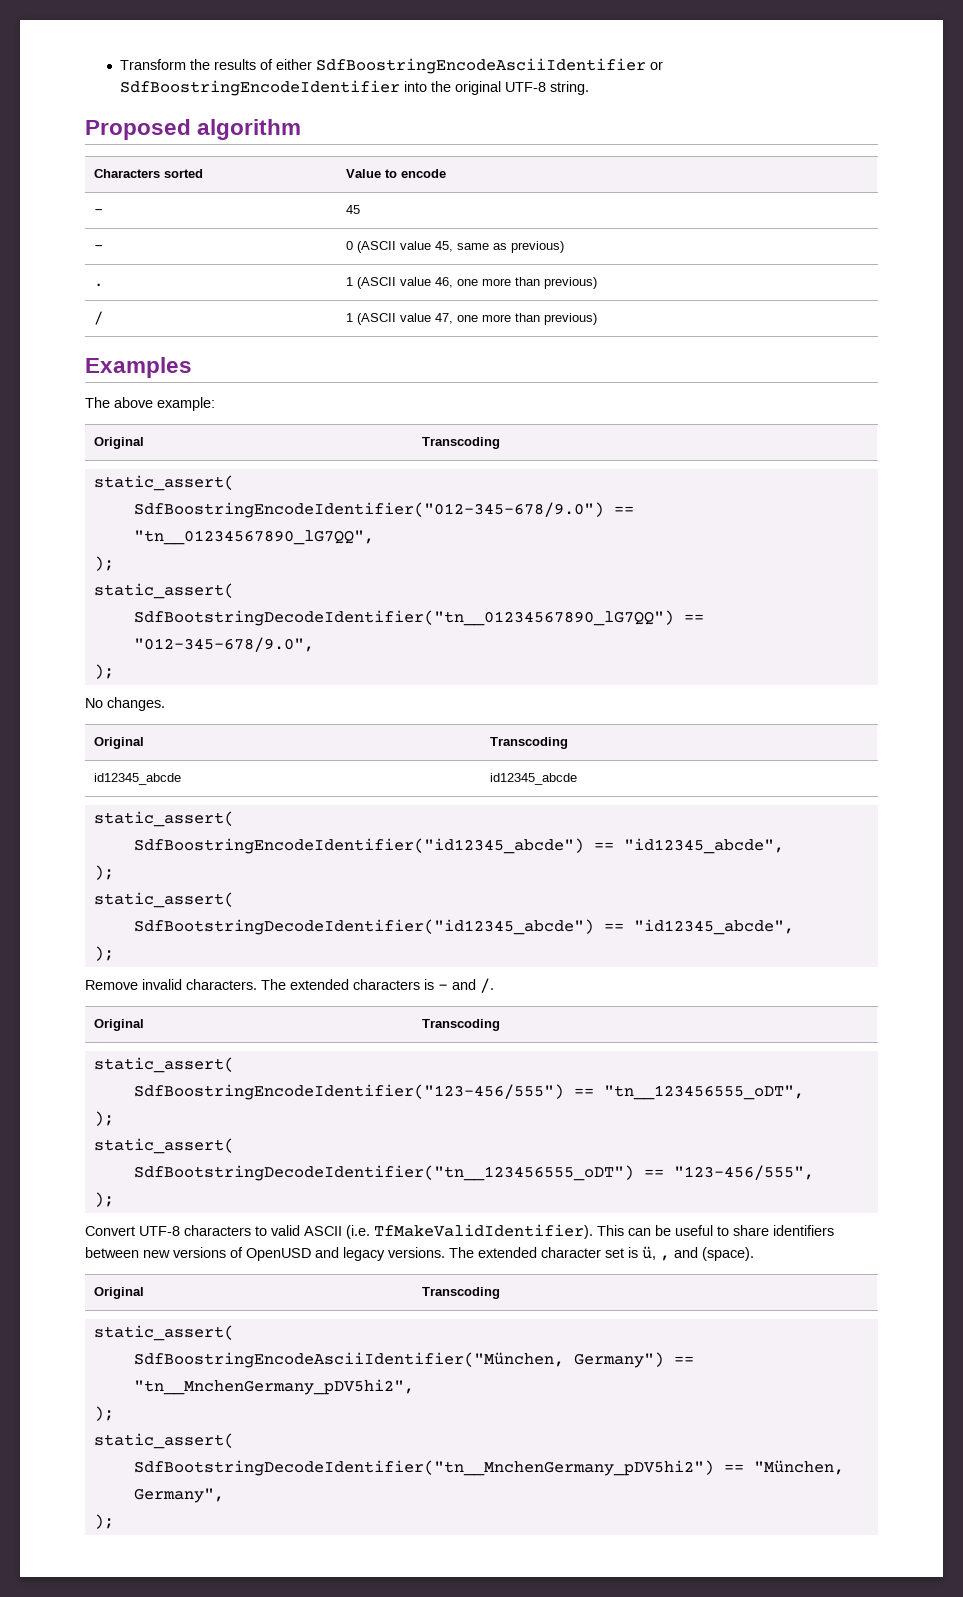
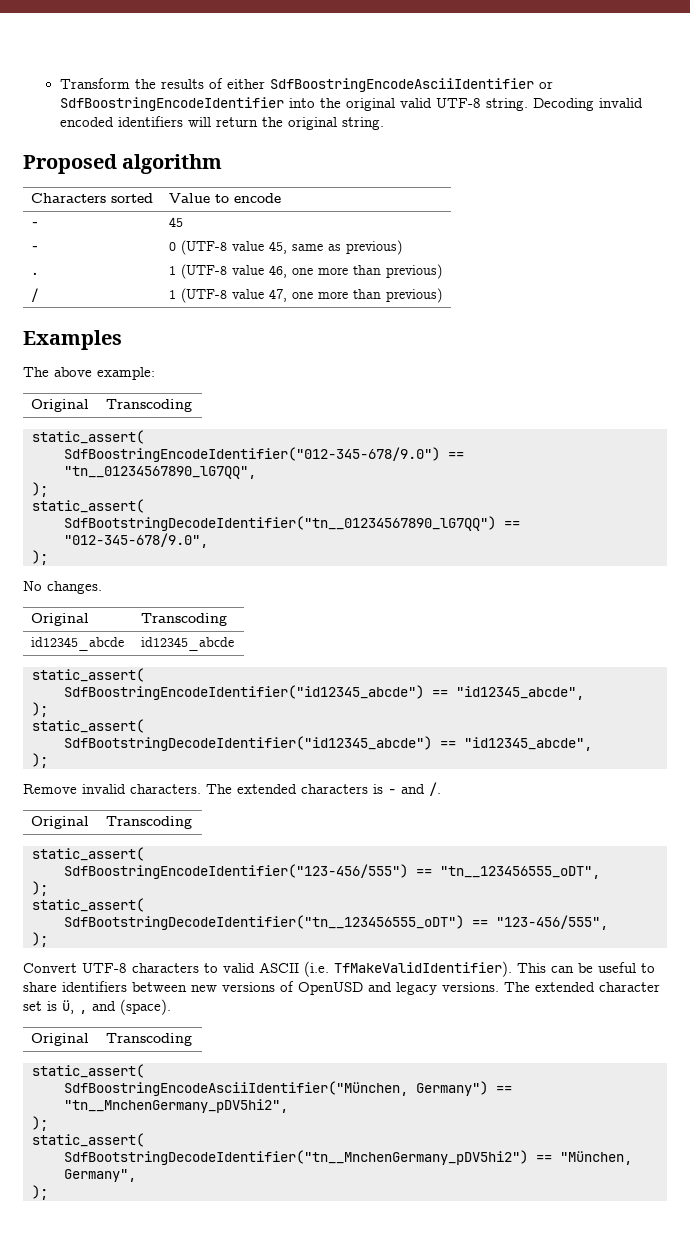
(501, 88) none -> [399,98,432,108] valid
(589, 88) none -> [532,98,643,111] [59,116,384,130] Decoding invalid encoded identifiers will return the original string.
[356,241,396,253] (ASCII -> [181,240,228,255] (UTF-8
[356,277,396,289] (ASCII -> [181,264,228,279] (UTF-8
[356,313,396,325] (ASCII -> [181,288,228,303] (UTF-8

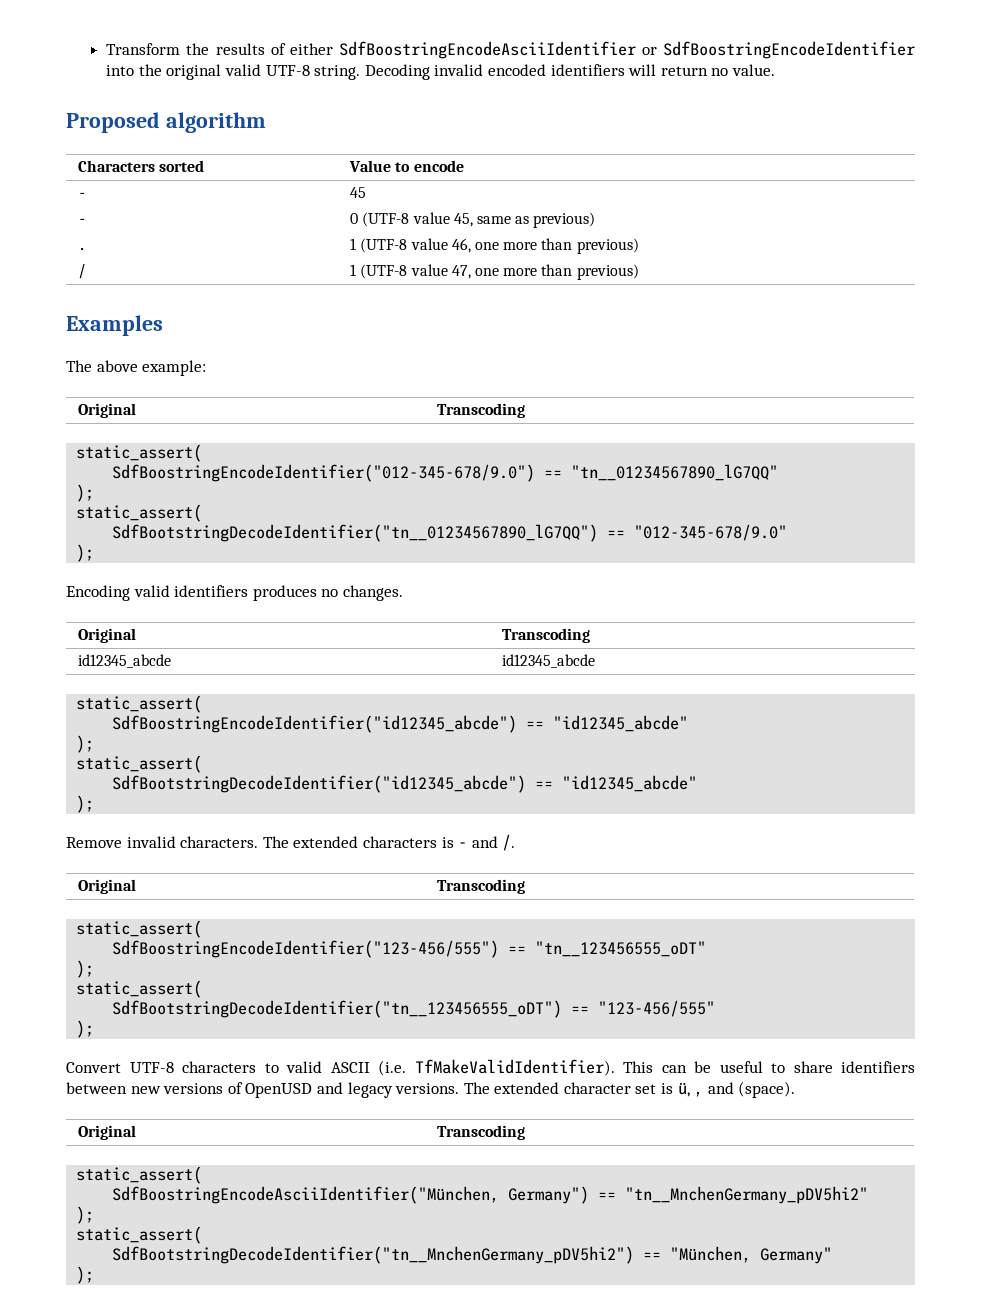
[261,117,384,130] the original string. -> [711,64,775,76] no value.
[64,466,256,479] "tn__01234567890_lG7QQ", -> [571,464,779,481] "tn__01234567890_lG7QQ"
[64,533,208,548] [32,550,48,565] [23,581,42,591] "012-345-678/9.0", // ); // No -> [634,524,788,541] [76,544,95,562] [66,585,339,601] "012-345-678/9.0" // ); // Encoding valid identifiers produces no
[456,686,584,700] "id12345_abcde", -> [553,715,689,732] "id12345_abcde"
[464,737,592,751] "id12345_abcde", -> [562,775,698,792] "id12345_abcde"
[440,866,600,879] "tn__123456555_oDT", -> [535,941,707,957] "tn__123456555_oDT"
[496,915,608,930] "123-456/555", -> [598,1000,716,1017] "123-456/555"
[64,1099,288,1113] "tn__MnchenGermany_pDV5hi2", -> [625,1186,869,1204] "tn__MnchenGermany_pDV5hi2"
[64,1169,136,1182] Germany", -> [760,1247,833,1264] Germany"

